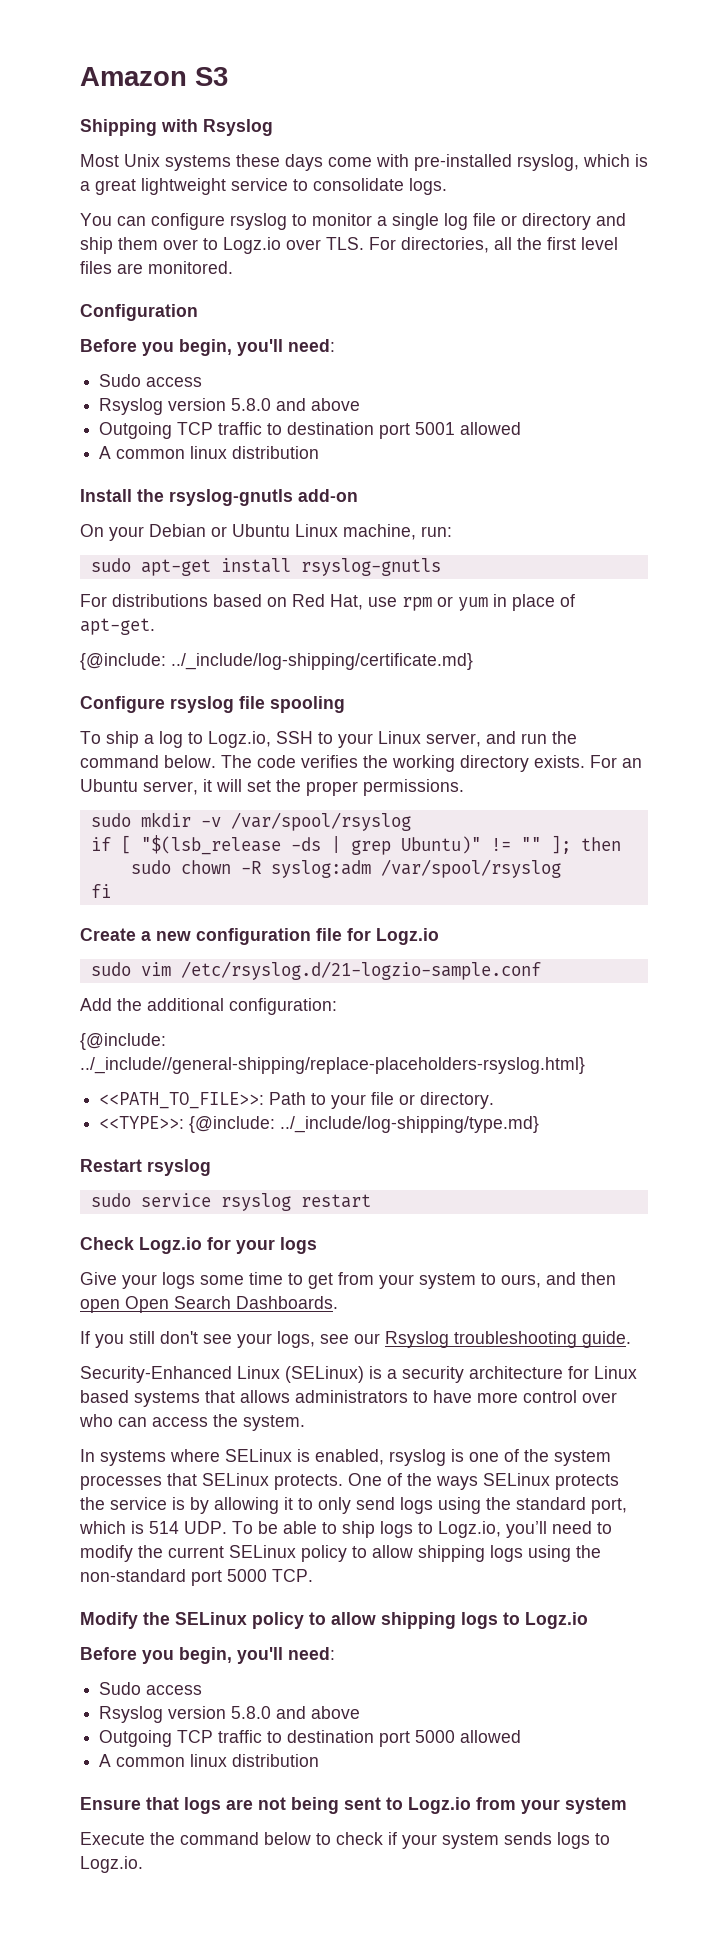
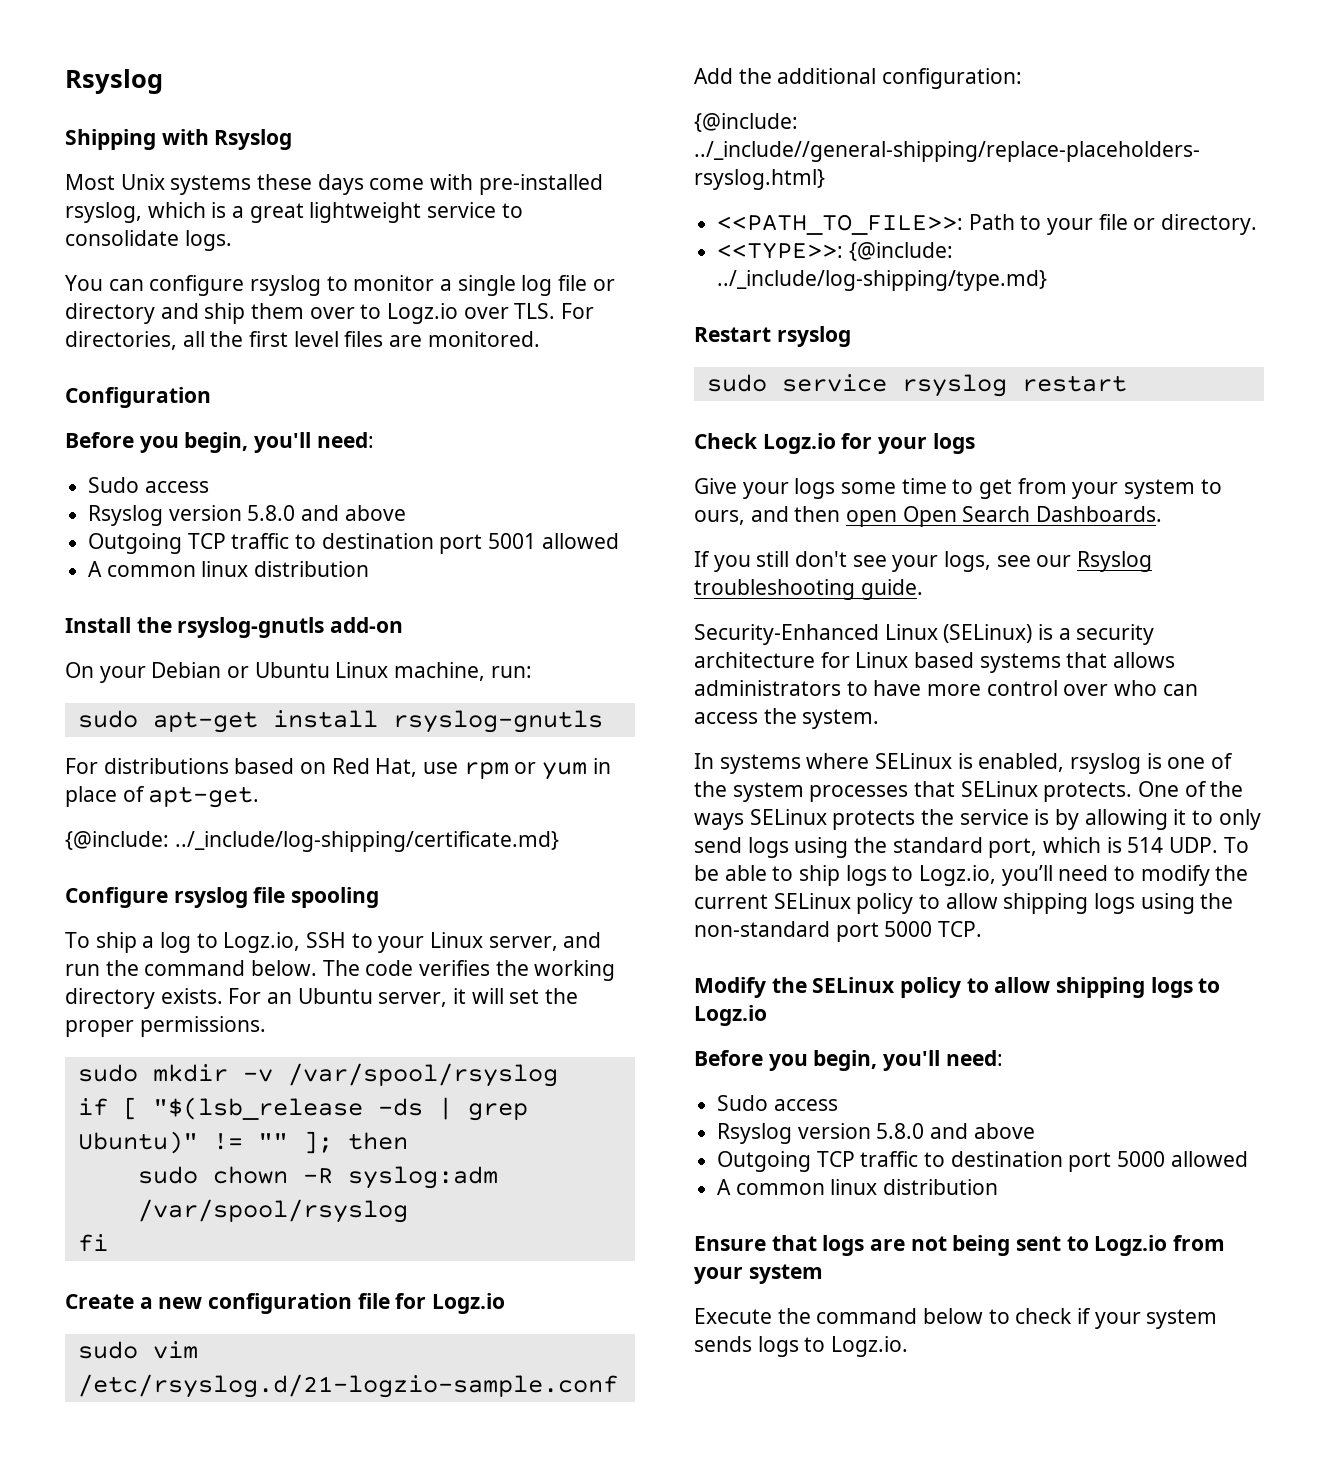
[80,67,228,86] Amazon S3 -> [65,69,163,94] Rsyslog

